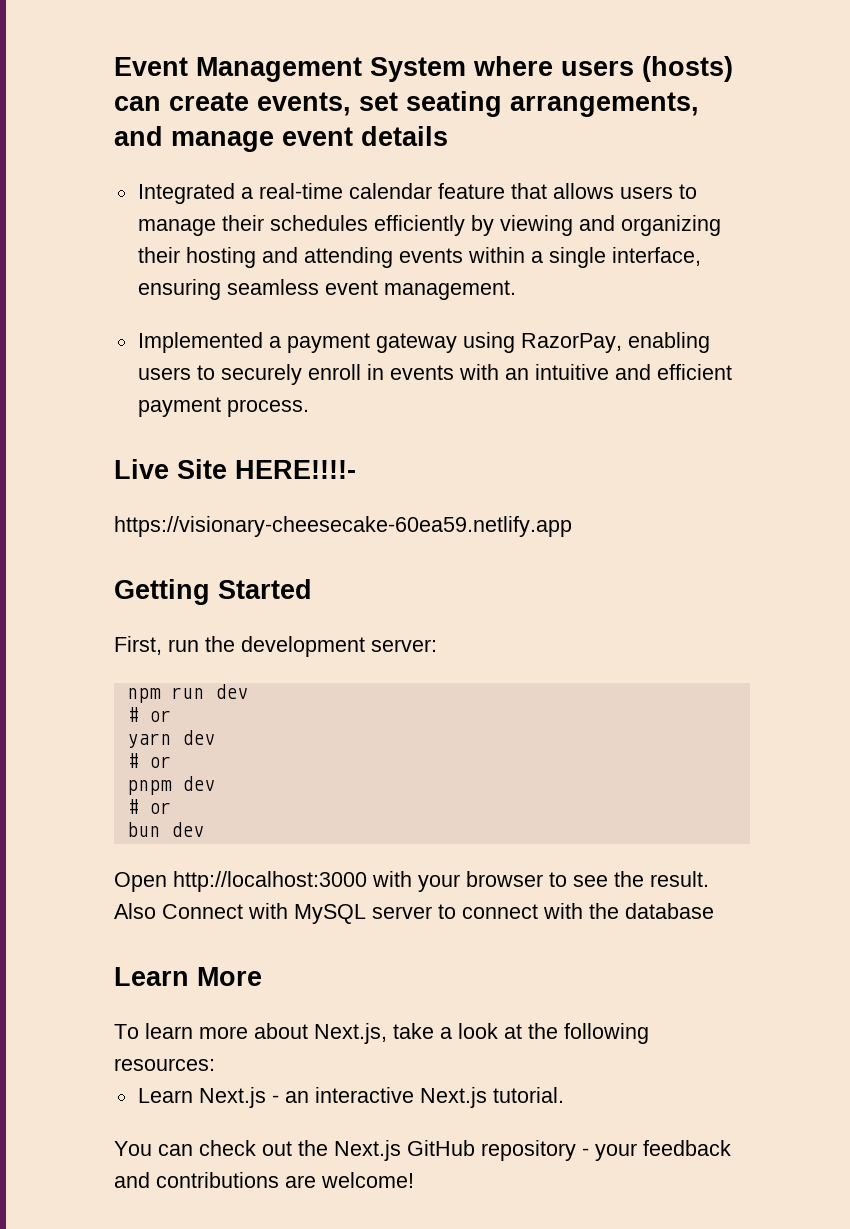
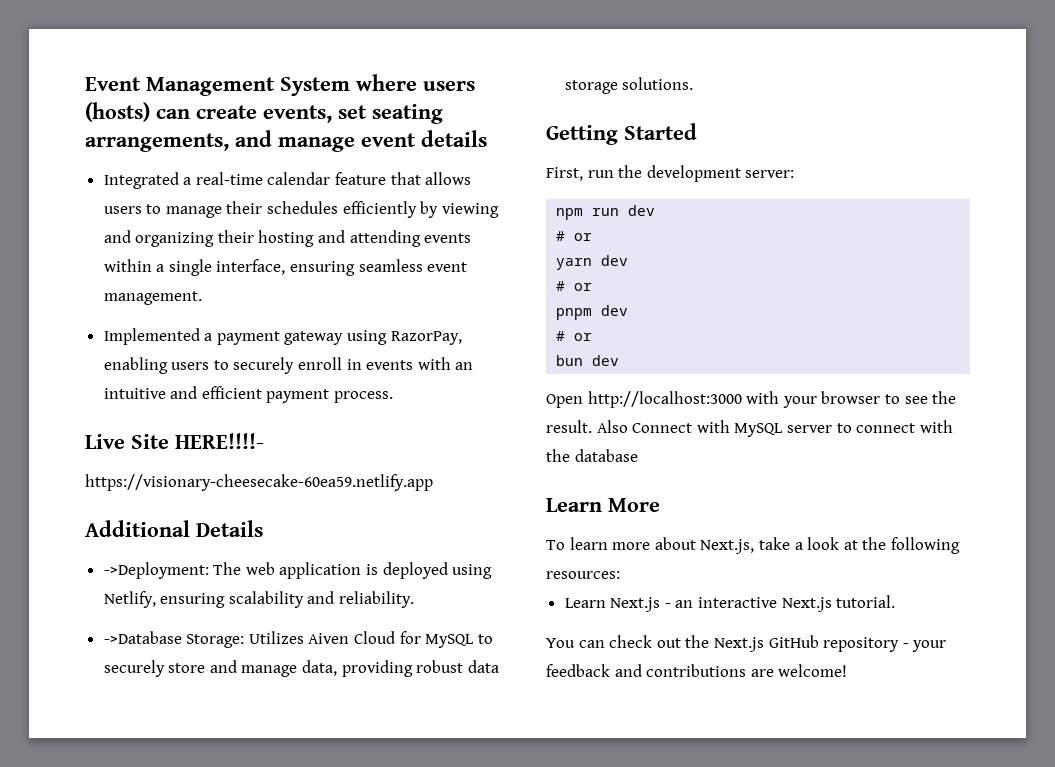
(572, 526) none -> [85,520,263,537] [103,562,493,579] [103,591,415,608] [103,631,493,648] [103,660,499,677] [564,77,694,94] // Additional Details // ->Deployment: The web application is deployed using Netlify, ensuring scalability and reliability. // ->Database Storage: Utilizes Aiven Cloud for MySQL to securely store and manage data, providing robust data storage solutions.

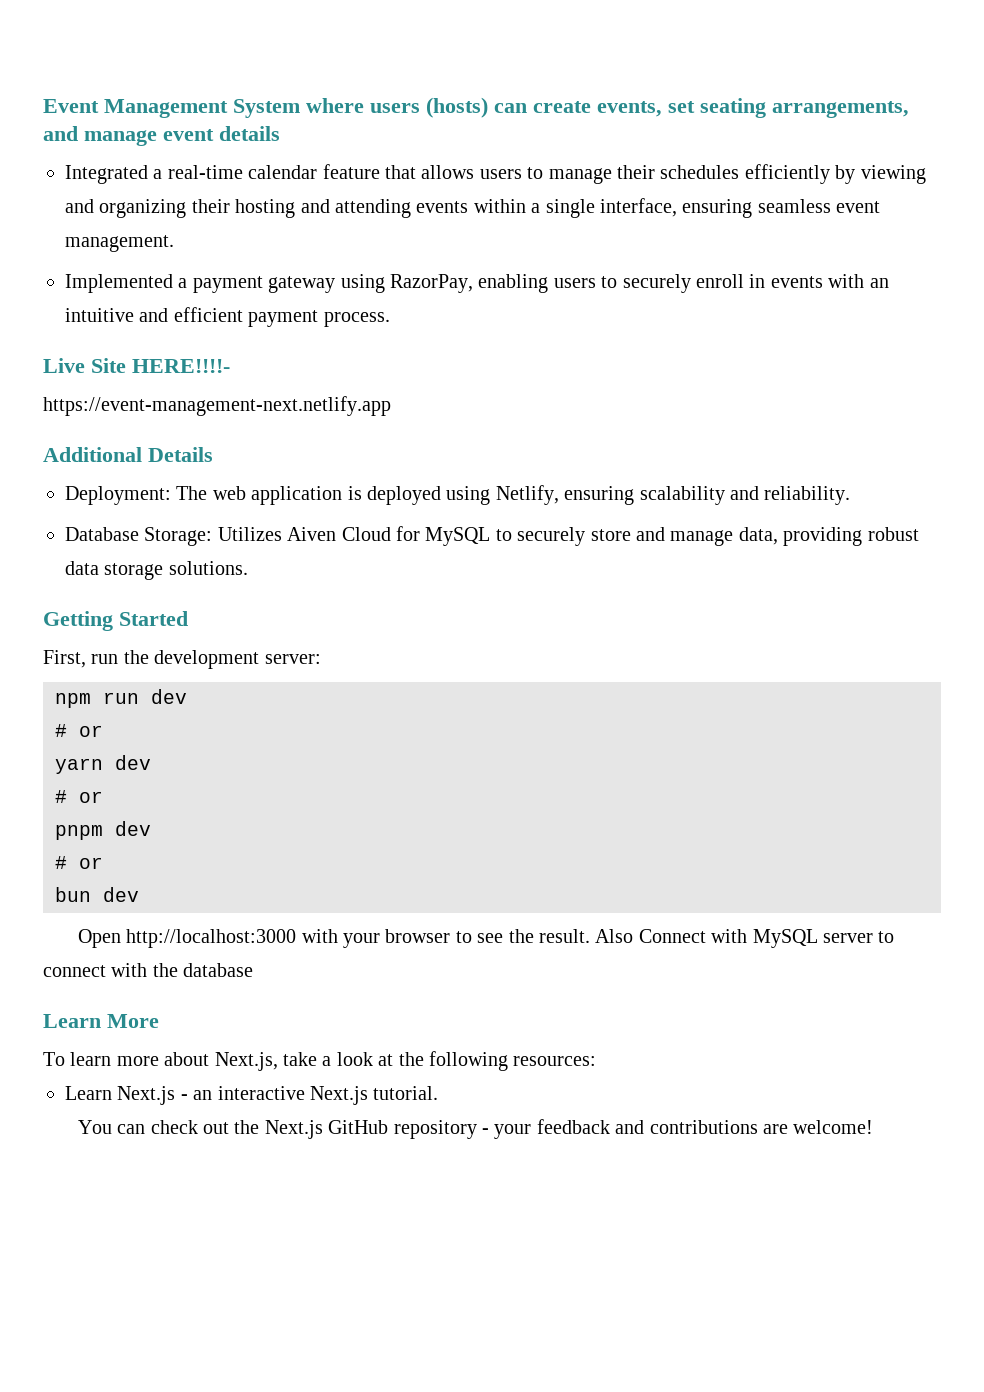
[85,474,433,491] https://visionary-cheesecake-60ea59.netlify.app -> [43,396,391,416] https://event-management-next.netlify.app
[103,562,209,579] ->Deployment: -> [65,486,171,505] Deployment:
[103,631,182,644] ->Database -> [65,527,139,541] Database

